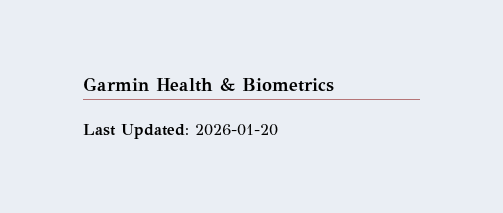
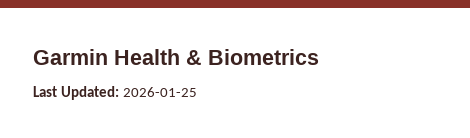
[195,124,278,136] 2026-01-20 -> [122,87,197,97] 2026-01-25

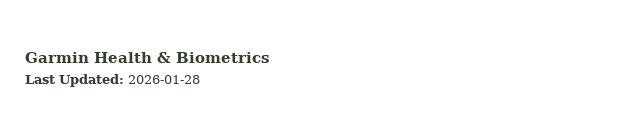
[122,87,197,97] 2026-01-25 -> [128,75,200,84] 2026-01-28

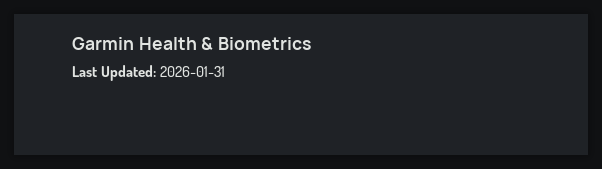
[128,75,200,84] 2026-01-28 -> [160,66,226,77] 2026-01-31

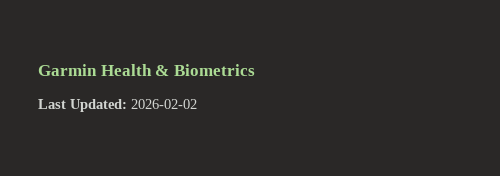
[160,66,226,77] 2026-01-31 -> [131,99,197,109] 2026-02-02

